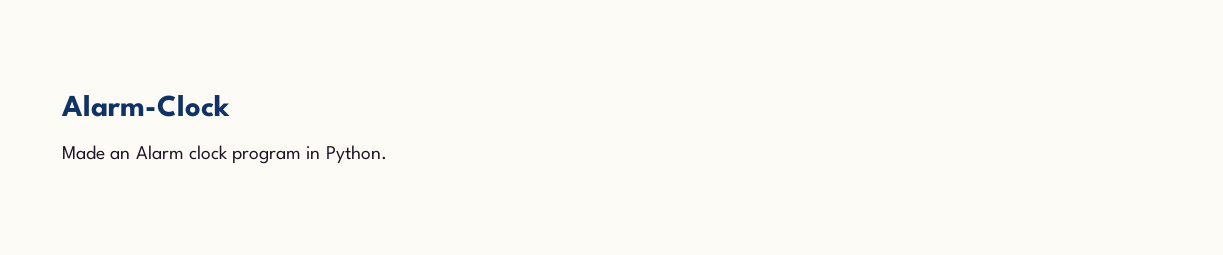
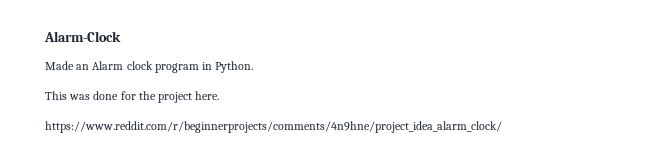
(387, 154) none -> [45,91,220,103] [45,121,502,133] // This was done for the project here. // https://www.reddit.com/r/beginnerprojects/comments/4n9hne/project_idea_alarm_clock/

